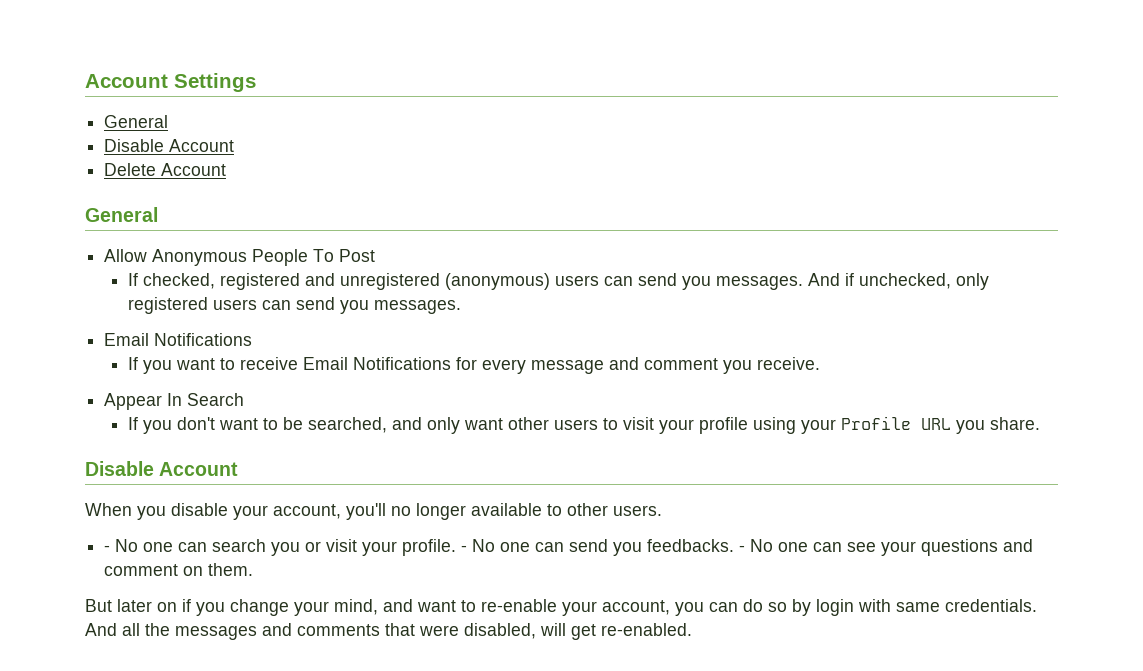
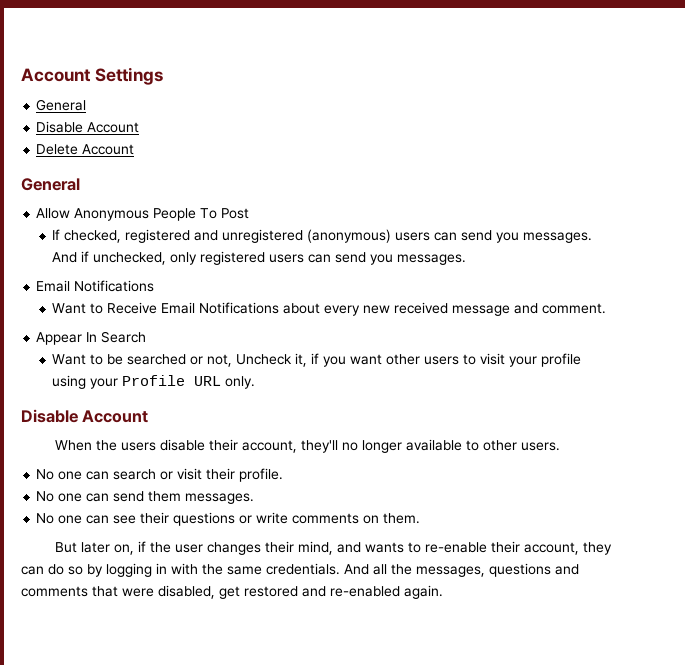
[128,357,821,374] [104,393,245,410] [128,417,461,434] If you want to receive Email Notifications for every message and comment you receive. // Appear In Search // If you don't want to be searched, and only -> [52,302,607,316] [36,331,147,345] [52,353,347,367] Want to Receive Email Notifications about every new received message and comment. // Appear In Search // Want to be searched or not, Uncheck it, if you
[956,417,1041,434] you share. -> [225,376,256,389] only.
[137,503,386,520] you disable your account, you'll -> [96,439,339,453] the users disable their account, they'll
[104,545,111,552] - -> (561, 446) none
[271,542,301,556] you -> (157, 474) none
[362,541,398,556] your -> [206,468,236,480] their
[461,545,468,552] - -> (284, 475) //
[613,539,746,556] you feedbacks. - -> [148,491,255,504] them messages. //
[881,539,1034,556] [104,564,179,576] your questions and comment -> [140,512,360,526] their questions or write comments
[157,599,329,616] on if you change your -> [114,541,295,555] on, if the user changes their
[417,600,456,612] want -> [365,542,405,553] wants
[562,600,704,616] your account, you -> [491,541,613,555] their account, they
[816,599,891,616] login with -> [106,563,223,577] logging in with the
[175,626,257,640] messages -> [416,563,551,577] messages, questions
[540,623,692,640] will get re-enabled. -> [219,585,443,599] get restored and re-enabled again.

